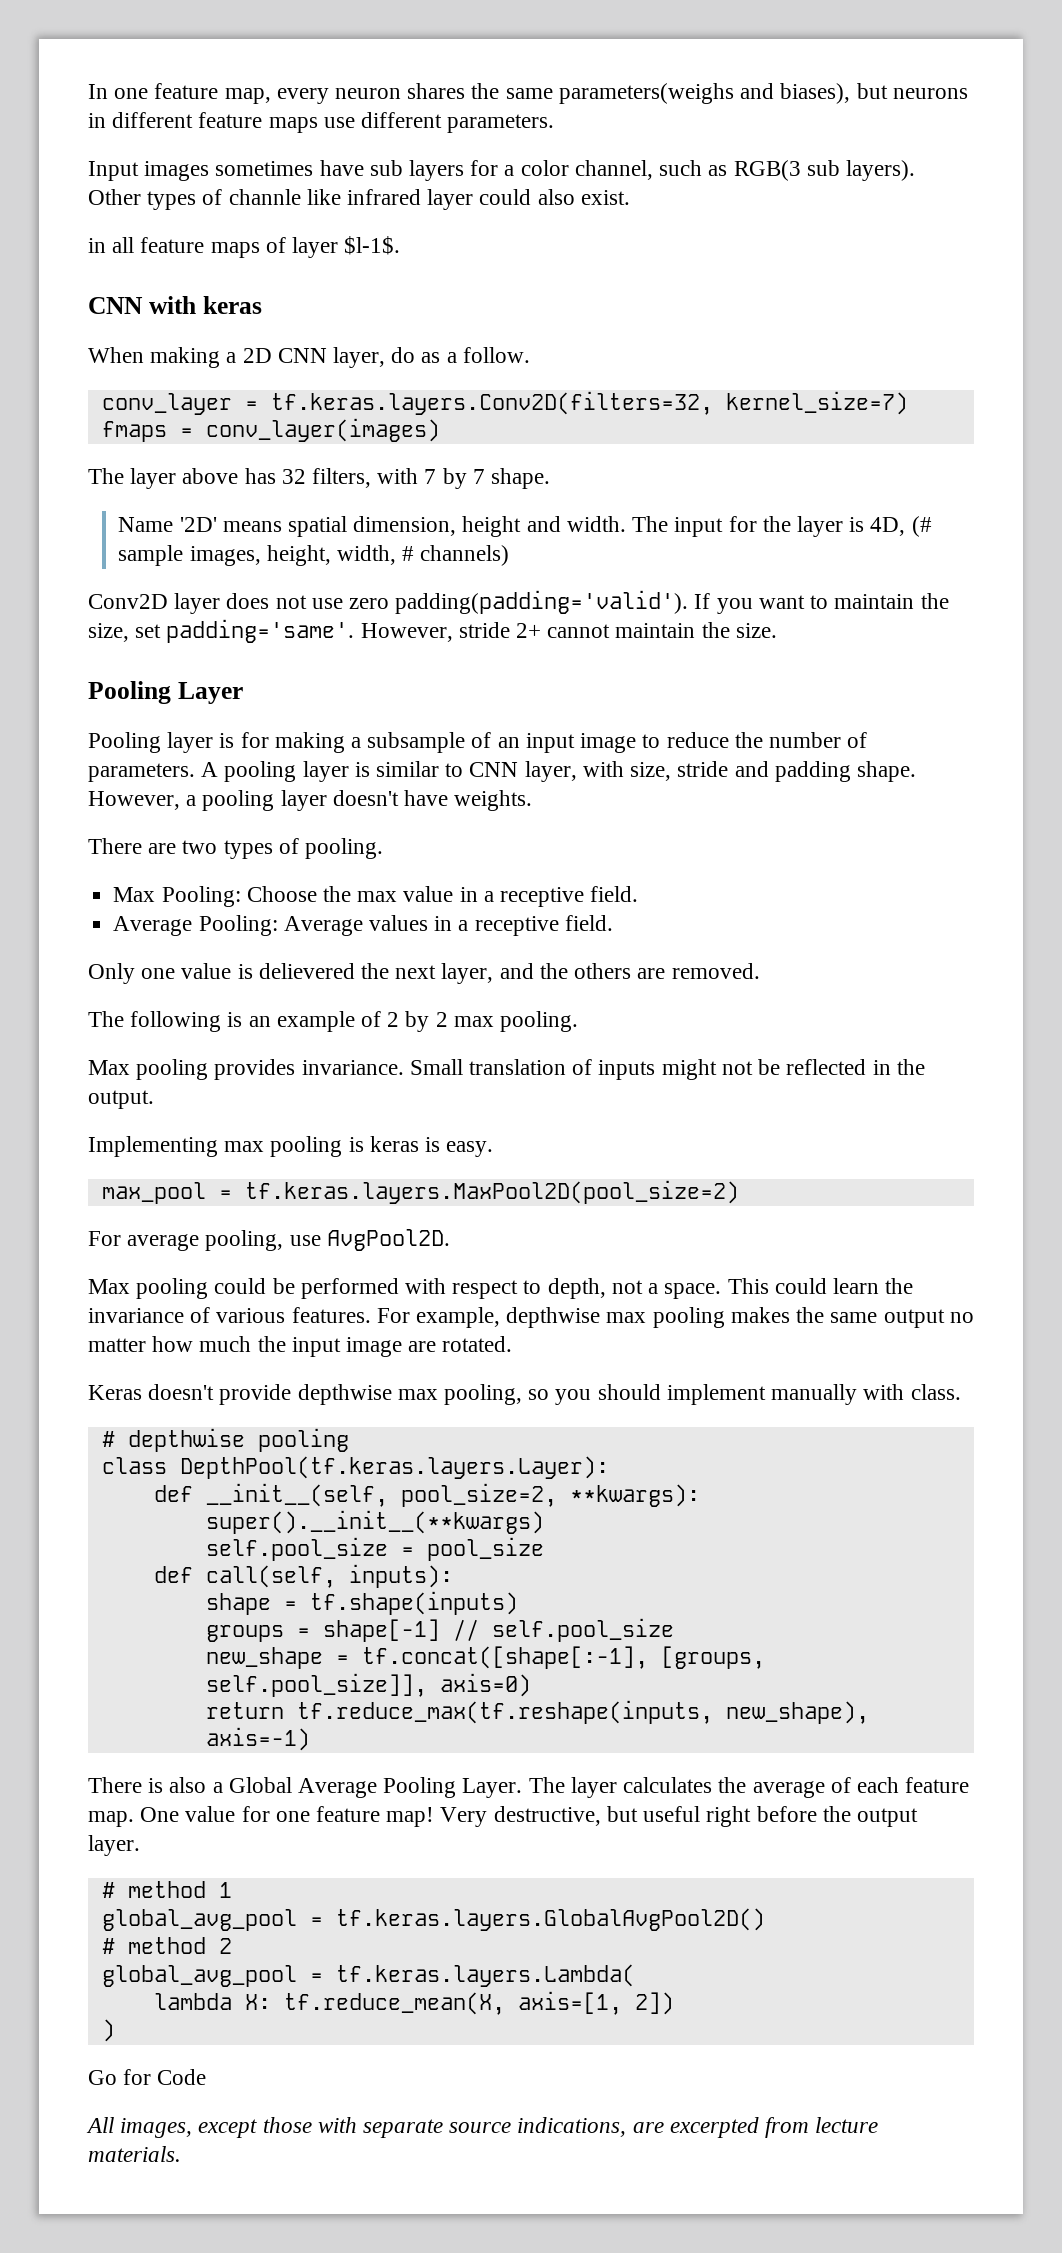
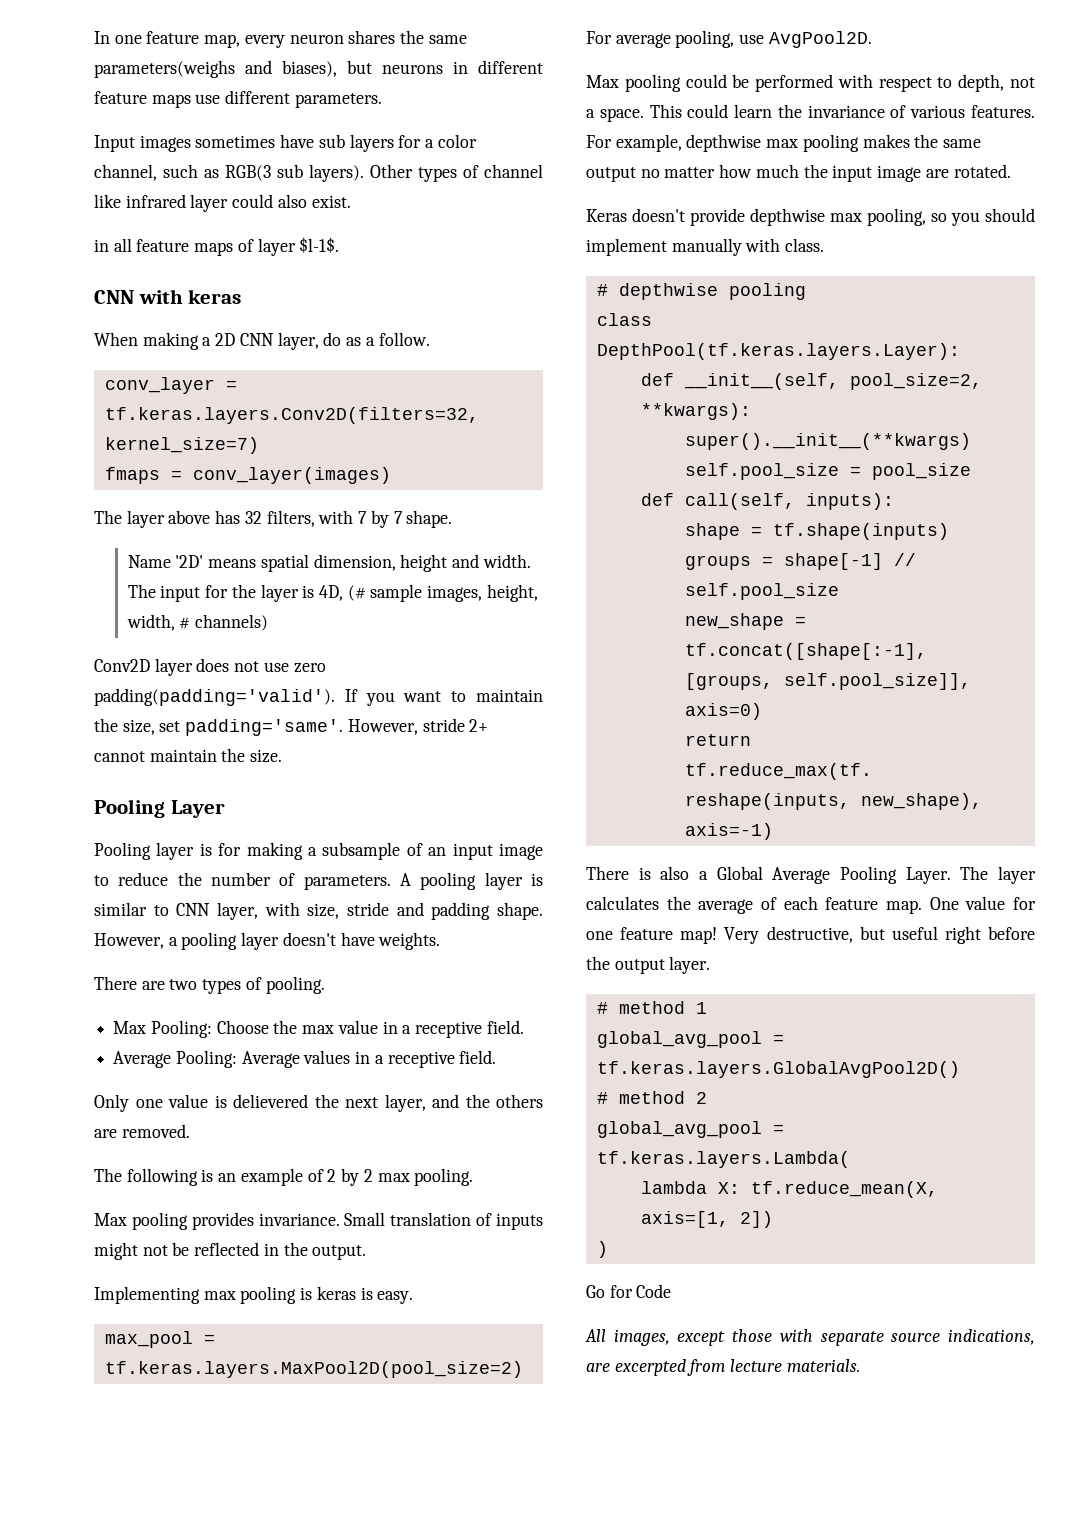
[228,189,301,205] channle -> [484,164,543,178] channel

